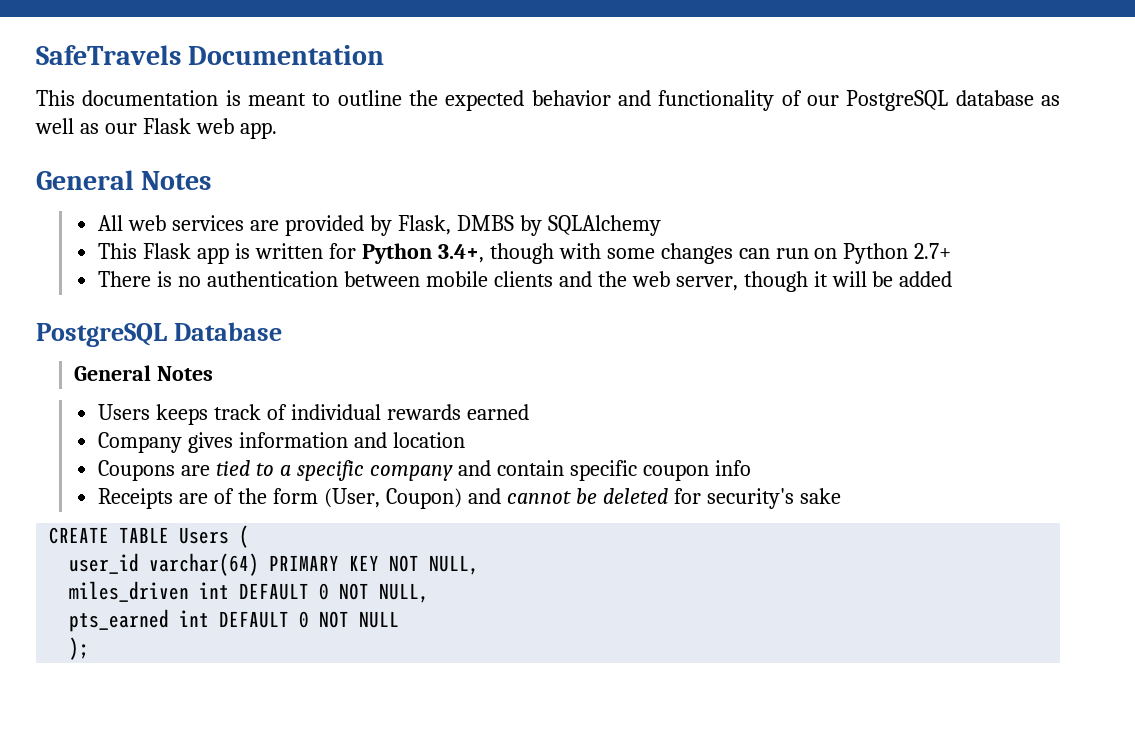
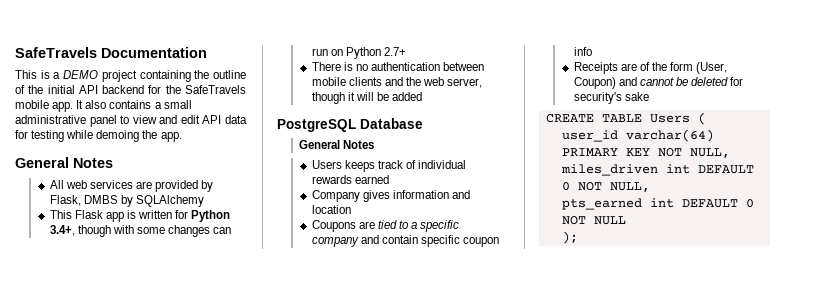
[82,90,1060,111] [35,118,234,134] documentation is meant to outline the expected behavior and functionality of our PostgreSQL database as well as our Flask web -> [40,70,246,82] [15,85,246,94] [15,100,192,112] [15,115,248,127] [15,130,158,142] is a DEMO project containing the outline of the initial API backend for the SafeTravels mobile app. It also contains a small administrative panel to view and edit API data for testing while demoing the

